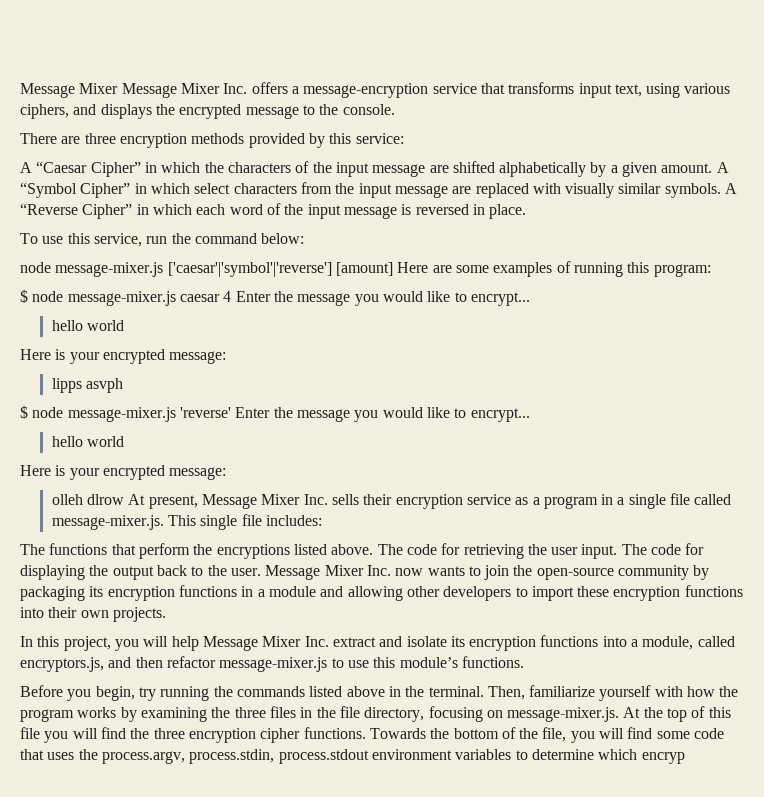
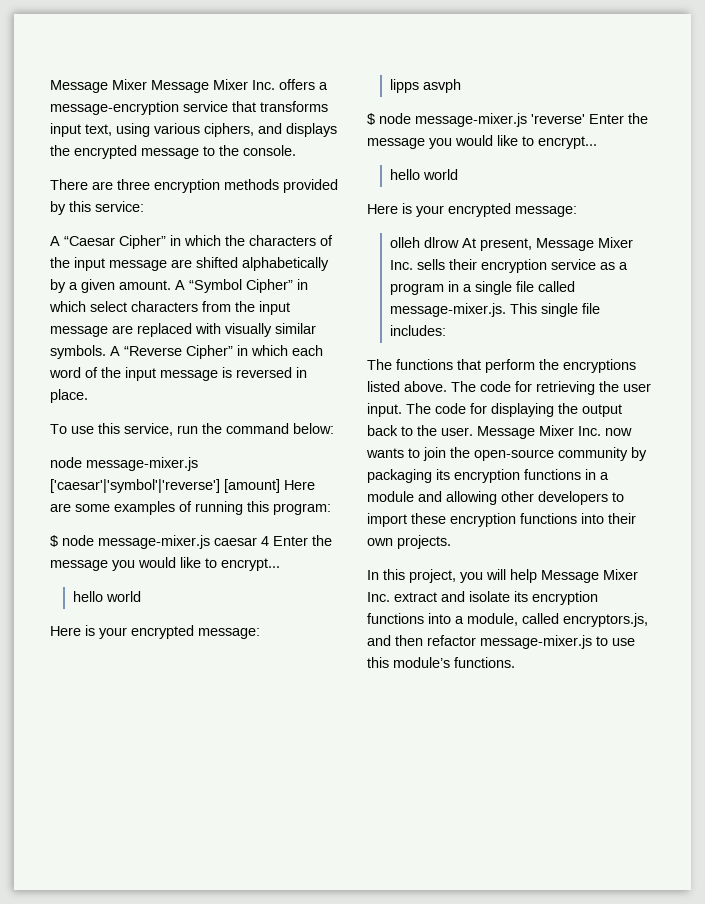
[20,685,739,701] [20,706,731,722] [20,727,725,743] [20,749,685,764] // Before you begin, try running the commands listed above in the terminal. Then, familiarize yourself with how the program works by examining the three files in the file directory, focusing on message-mixer.js. At the top of this file you will find the three encryption cipher functions. Towards the bottom of the file, you will find some code that uses the process.argv, process.stdin, process.stdout environment variables to determine which encryp -> (515, 662) none

